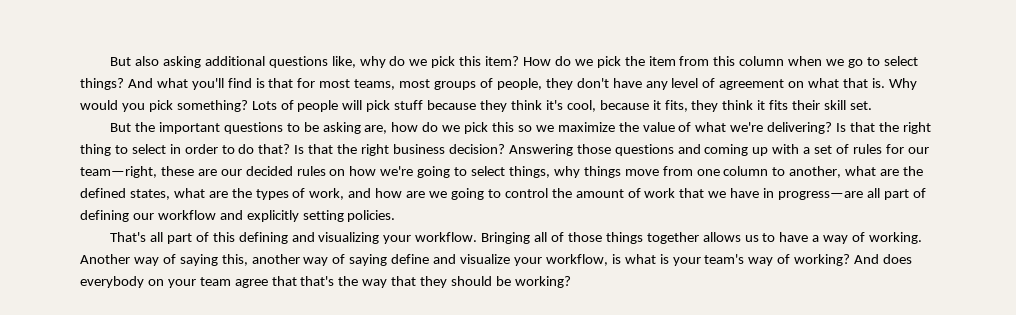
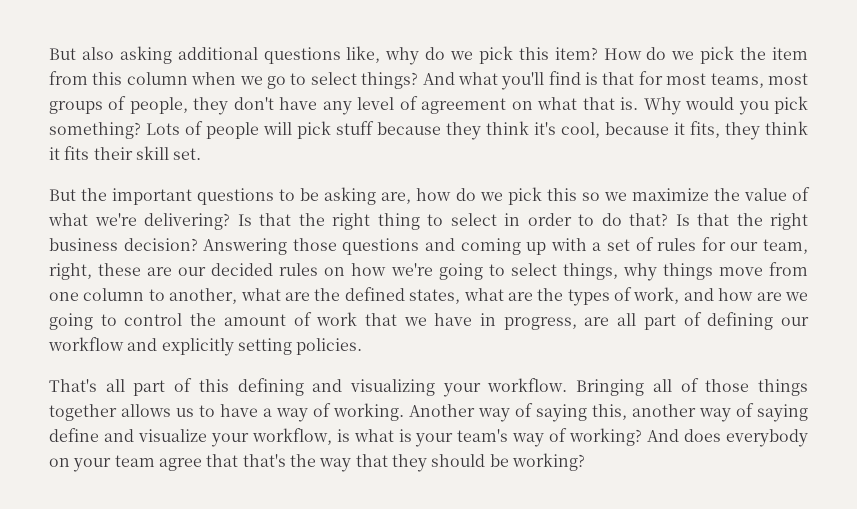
[80,166,157,178] team—right, -> [763,239,809,254] [49,263,92,280] team, right,
[778,191,864,200] progress—are -> [503,317,610,330] progress, are

